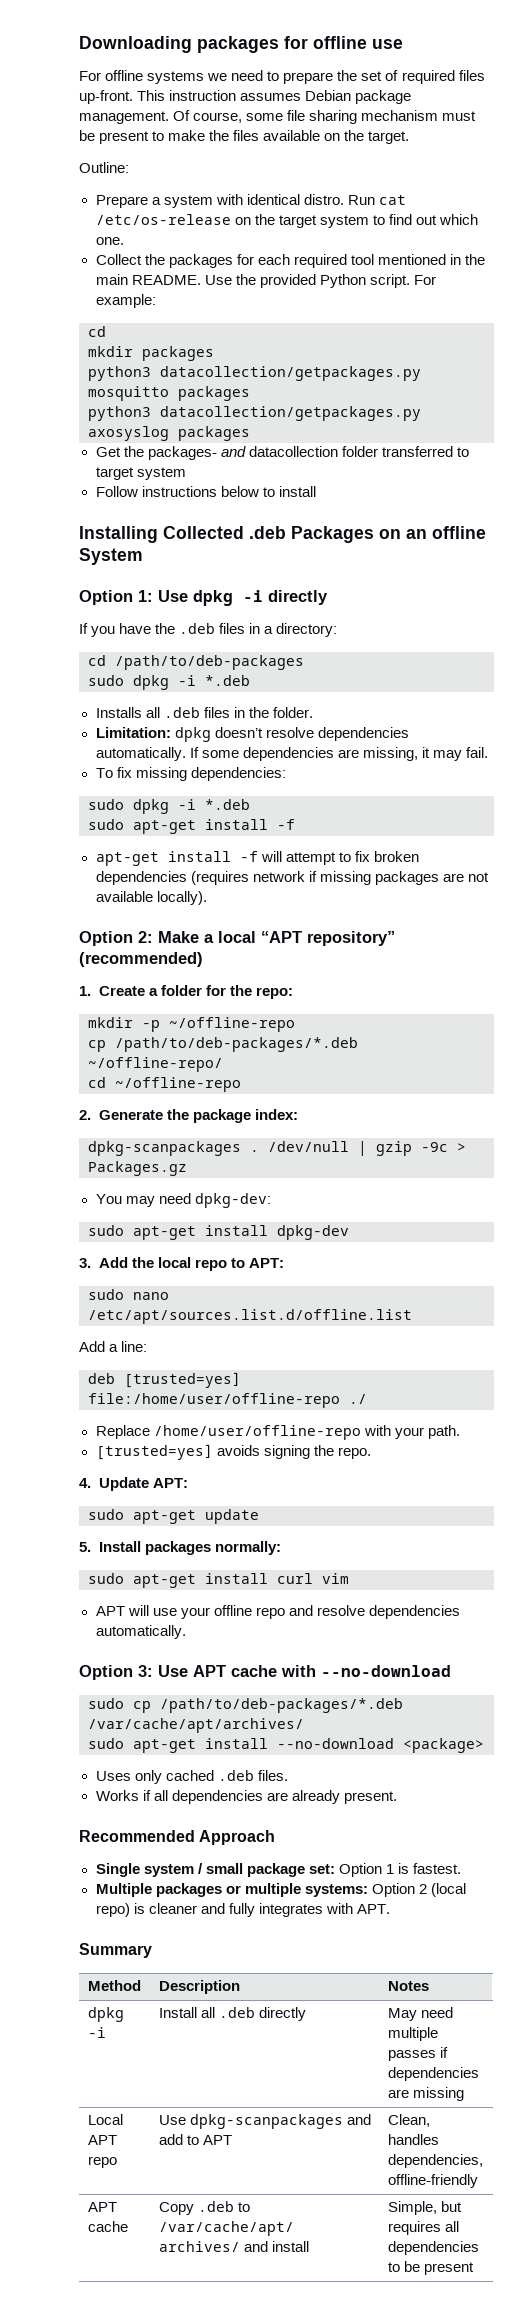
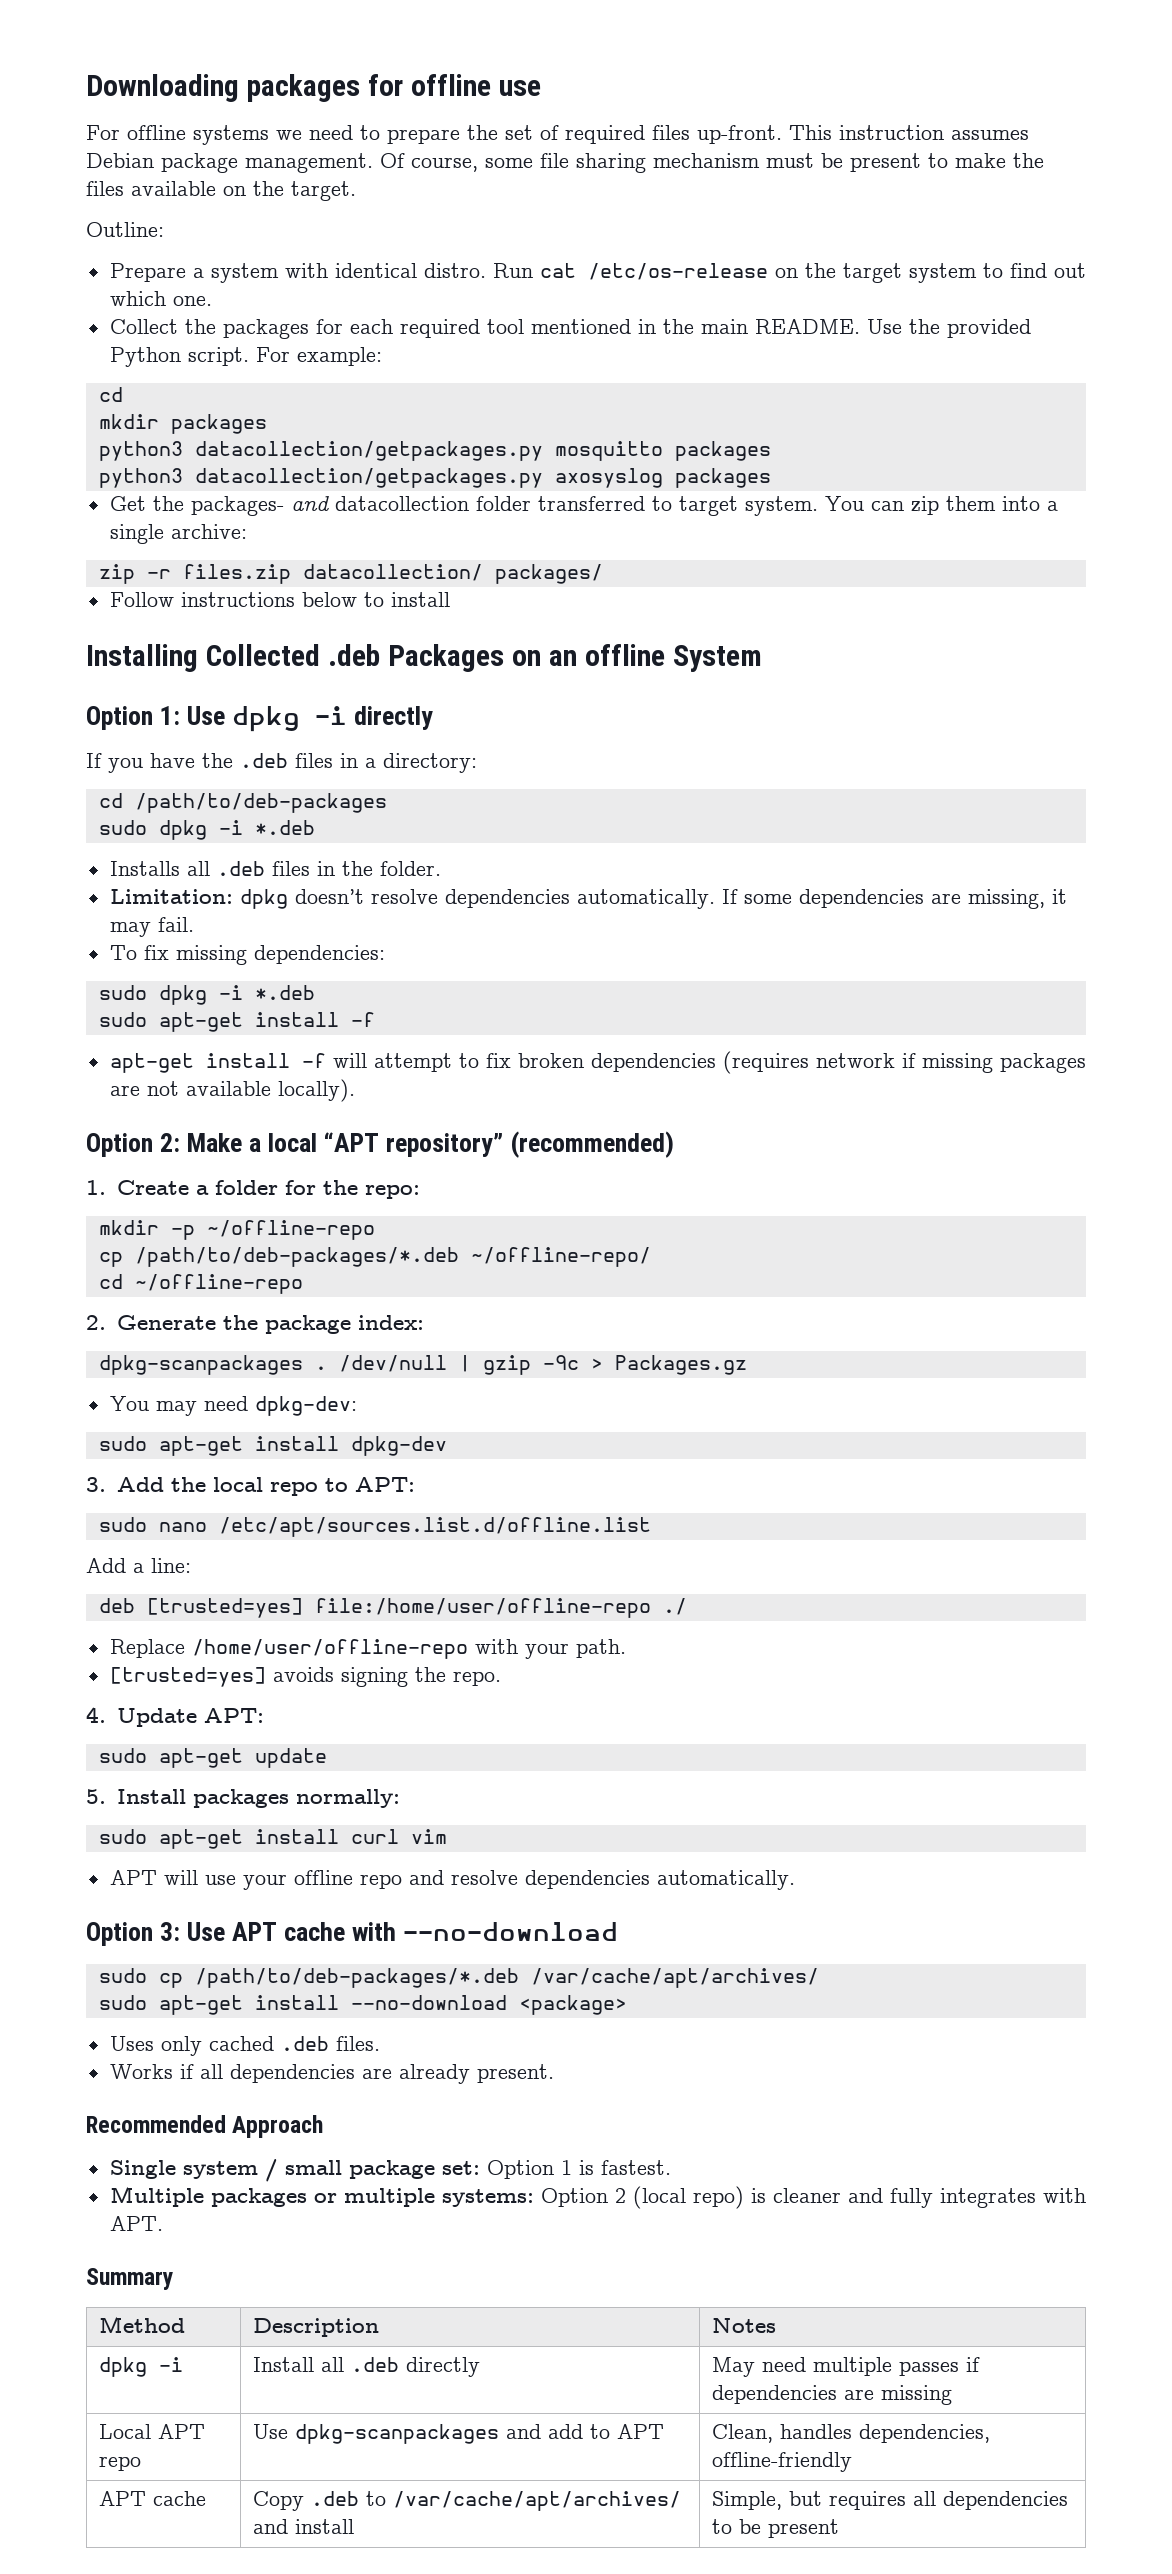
[136,467,186,480] system -> [744,496,1058,516] [109,524,247,544] [98,564,603,584] system. You can zip them into a single archive: // zip -r files.zip datacollection/ packages/

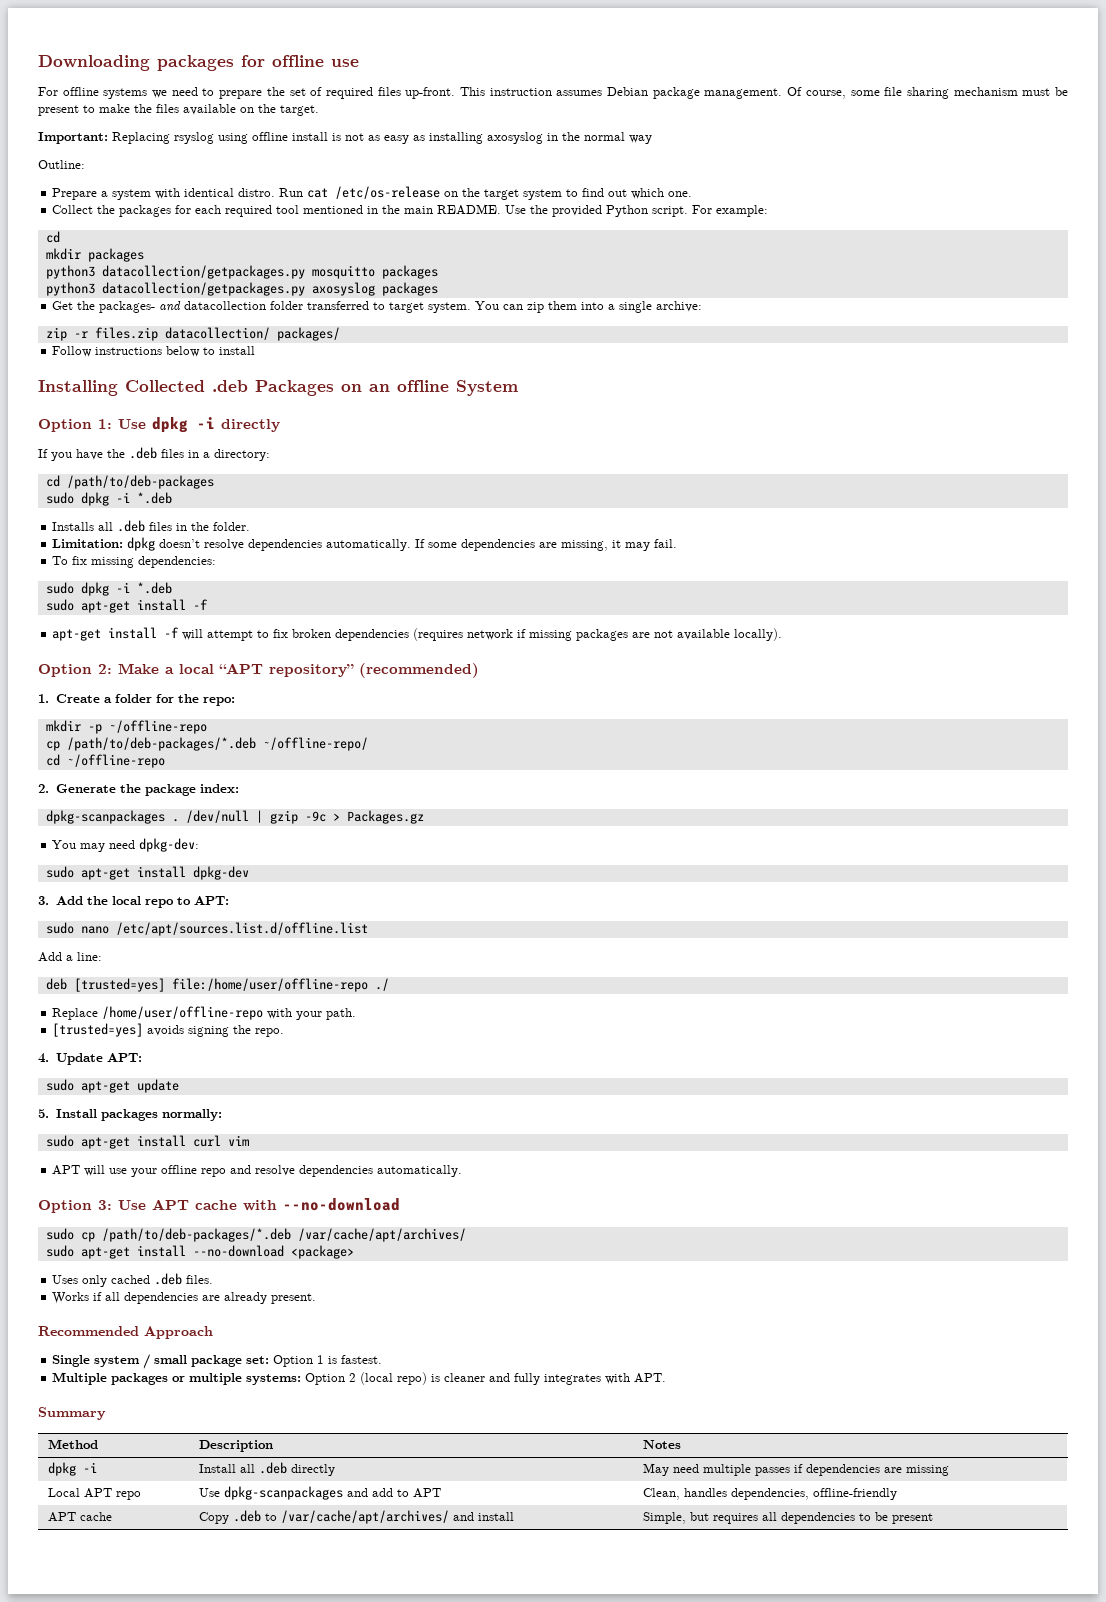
(356, 191) none -> [38,132,652,144] // Important: Replacing rsyslog using offline install is not as easy as installing axosyslog in the normal way

